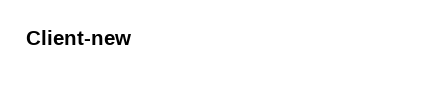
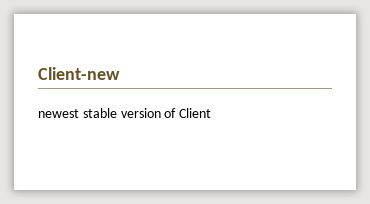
(131, 37) none -> [38,108,212,118] // newest stable version of Client

